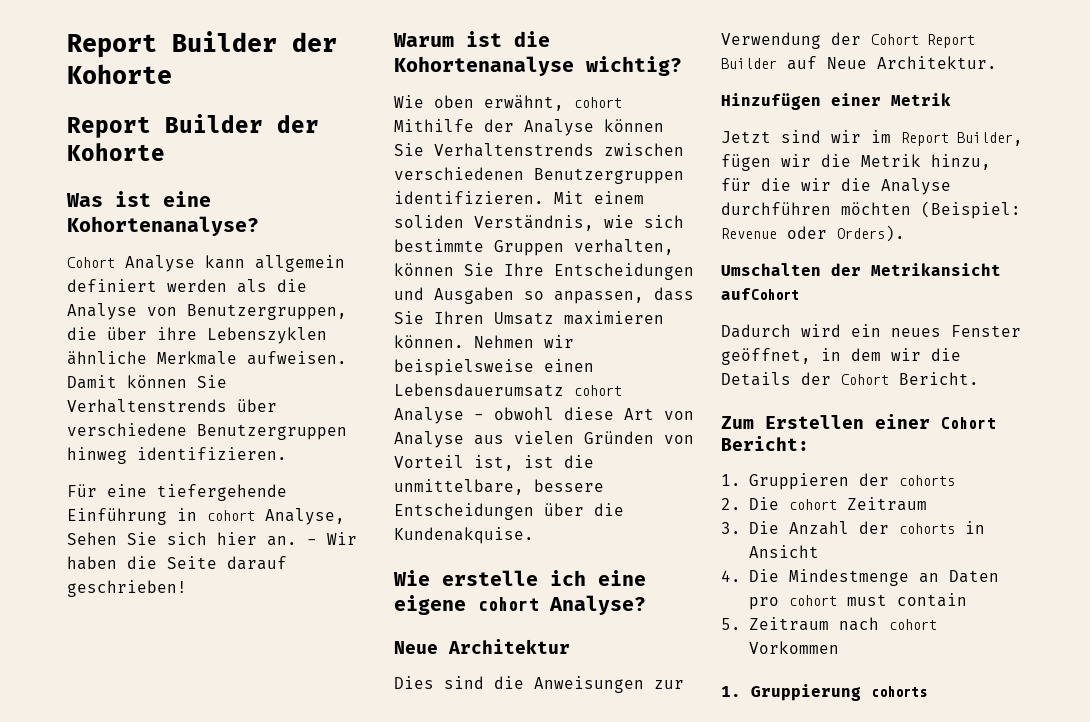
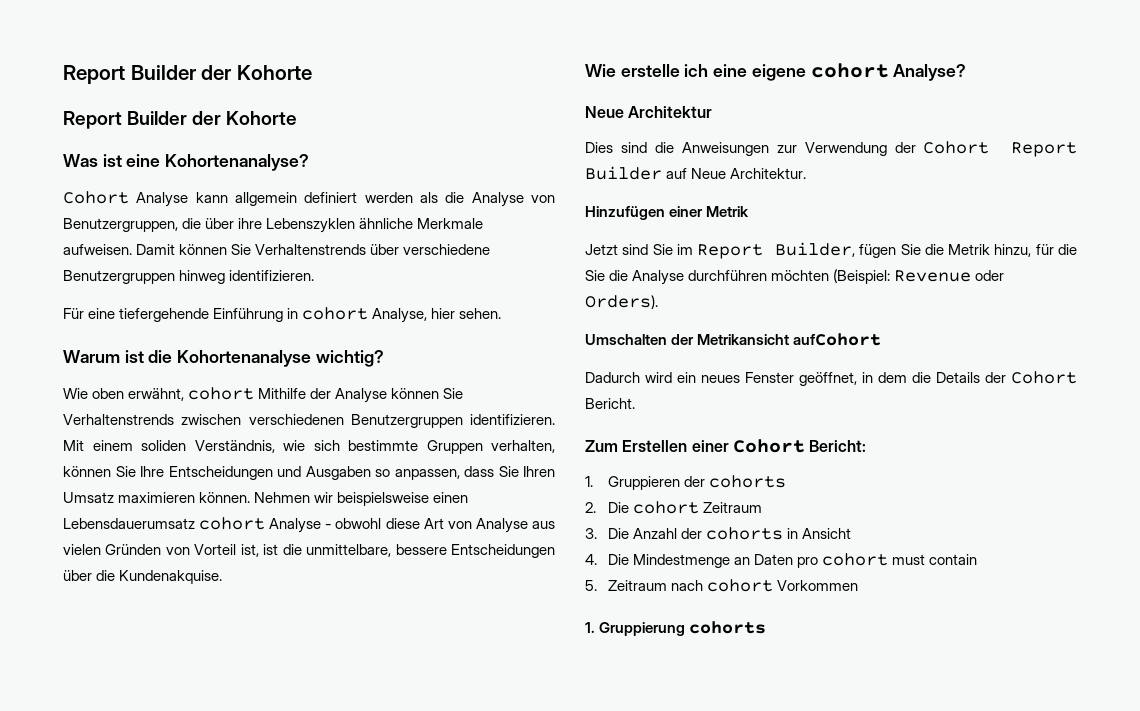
[67,532,357,546] [67,556,287,570] [67,580,187,597] Sehen Sie sich hier an. - Wir haben die Seite darauf geschrieben! -> [431,308,502,319] hier sehen.
[831,130,861,143] wir -> [652,244,673,255] Sie
[781,154,811,167] wir -> [900,244,921,255] Sie
[801,178,831,191] wir -> [585,270,605,281] Sie
[891,348,921,361] wir -> (907, 377) none

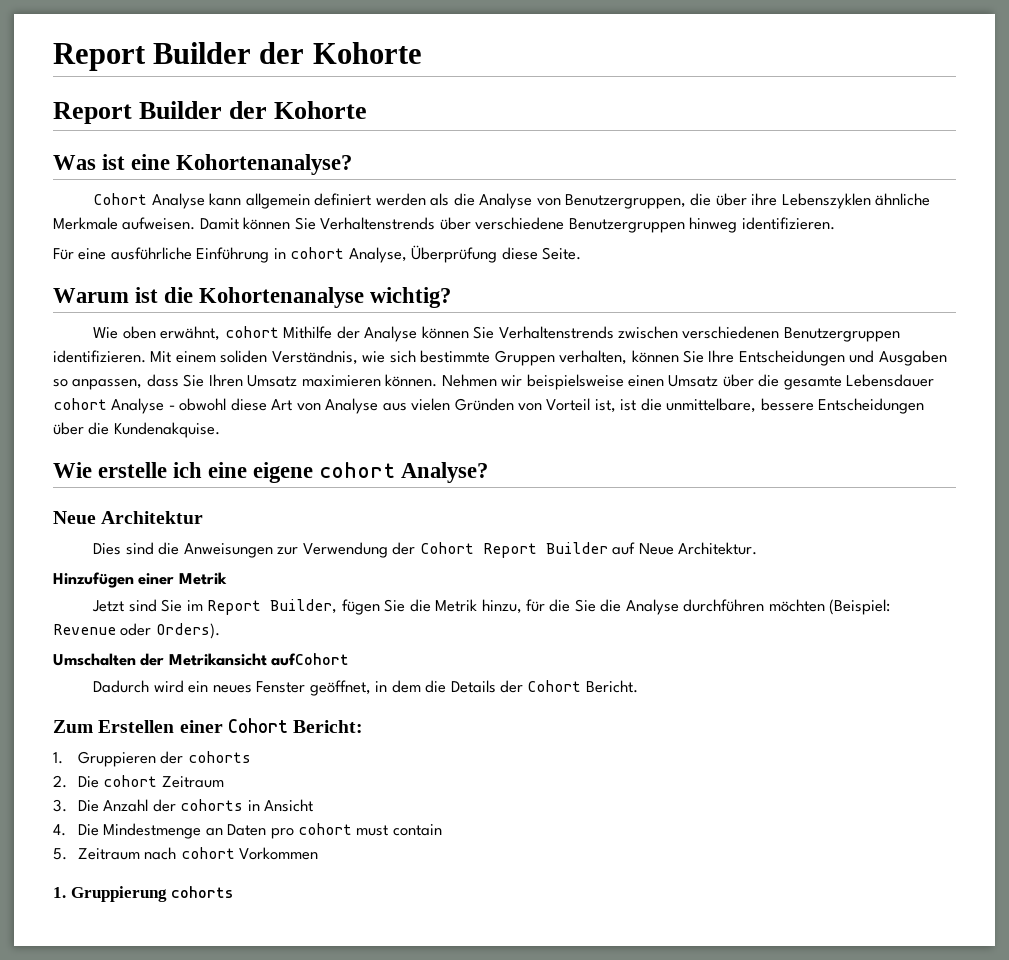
[119,308,210,322] tiefergehende -> [110,247,192,260] ausführliche
[431,308,502,319] hier sehen. -> [411,245,582,263] Überprüfung diese Seite.
[63,518,195,529] Lebensdauerumsatz -> [668,374,935,390] Umsatz über die gesamte Lebensdauer

